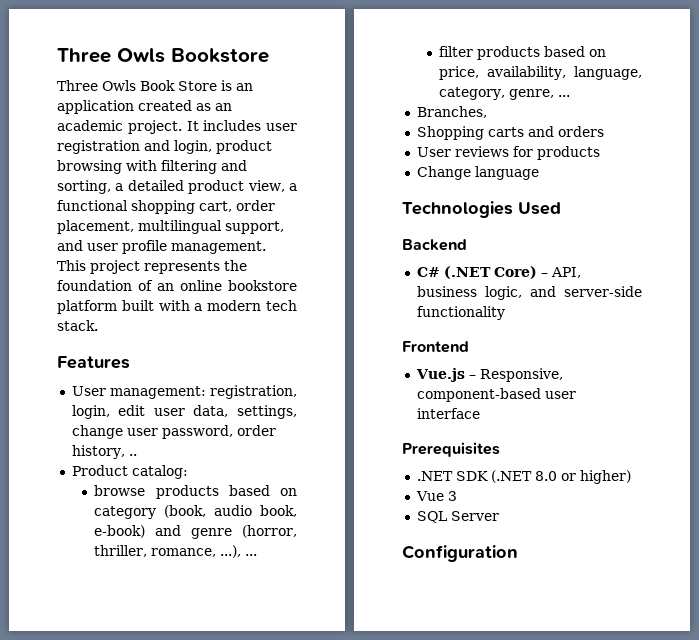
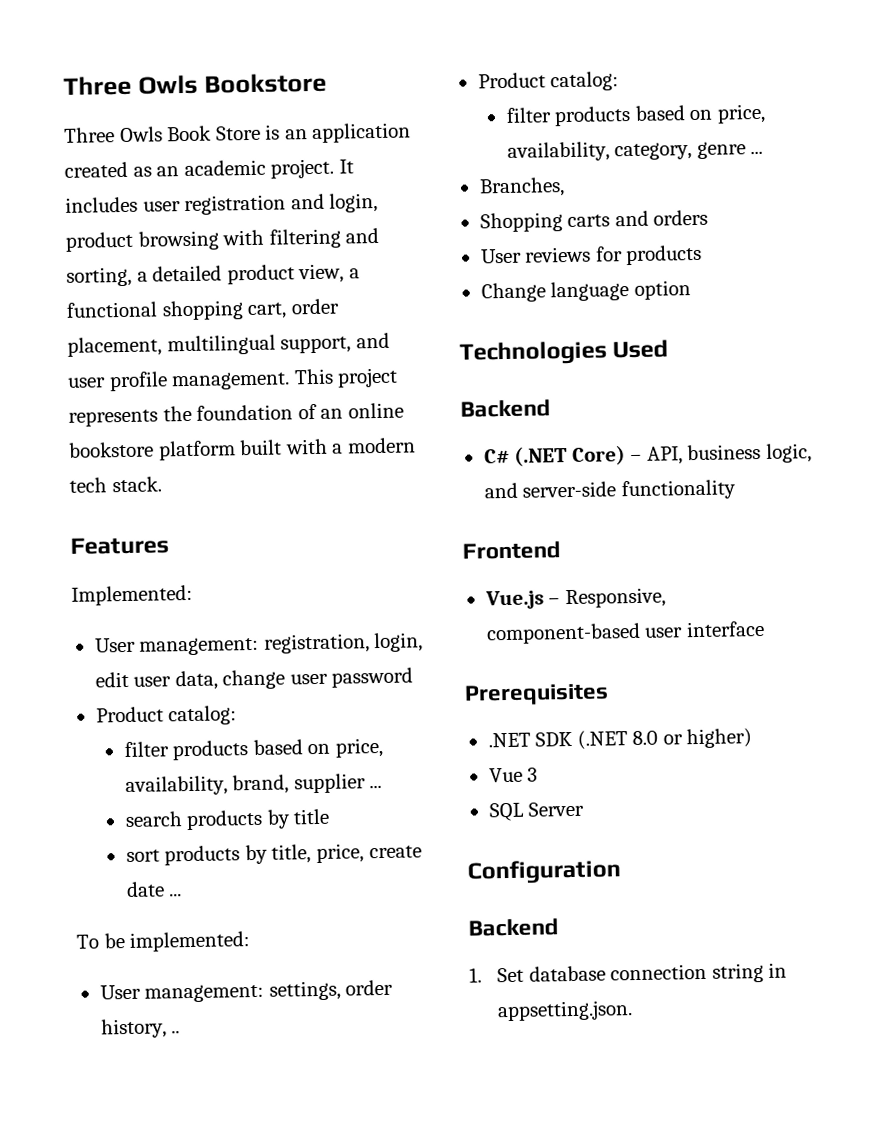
(130, 362) none -> [71,584,193,606] // Implemented:
[237,405,297,419] settings, -> (218, 680) none
[161,425,233,439] password, -> [331,667,414,688] [95,705,238,726] [123,737,383,761] [124,773,383,797] [124,808,331,831] [125,843,422,866] [125,881,183,898] [76,931,251,952] [99,980,341,1003] password // Product catalog: // filter products based on price, availability, brand, supplier ... // search products by title // sort products by title, price, create date ... // To be implemented: // User management: settings,
[94,485,297,499] [94,505,297,519] [94,525,298,539] [94,545,258,558] [439,46,607,60] [439,66,642,80] [439,87,555,100] // browse products based on category (book, audio book, e-book) and genre (horror, thriller, romance, ...), ... // filter products based on price, availability, language, category, genre, -> [505,103,766,127] [506,141,746,162] // filter products based on price, availability, category, genre
(539, 173) none -> [633,280,691,300] option
(518, 553) none -> [468,918,559,937] [469,962,788,983] [497,1000,634,1022] // Backend // 1. Set database connection string in appsetting.json.

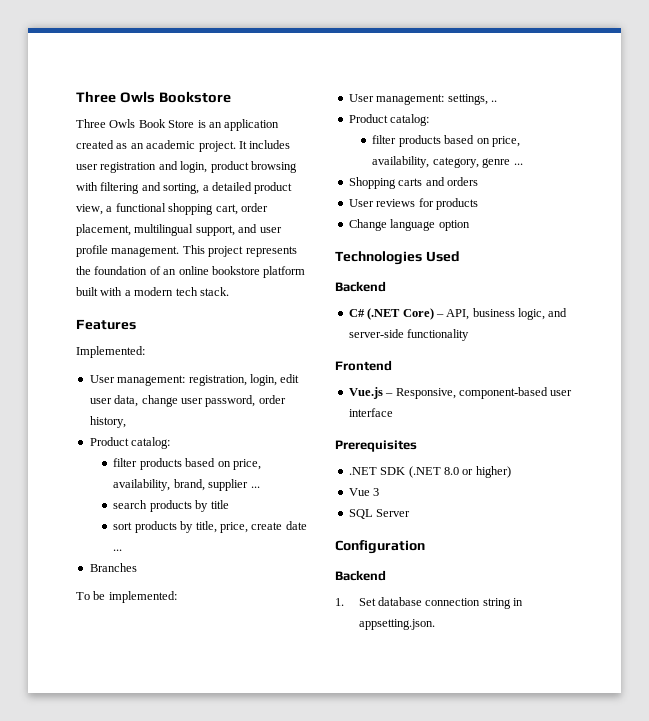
[331,667,414,688] password -> [205,395,286,407] [89,416,126,428] password, order history,
(183, 895) none -> [89,563,137,572] // Branches
[345,979,394,996] [100,1018,167,1039] order history, -> (488, 99) none
[478,177,565,198] // Branches, -> (523, 164) none

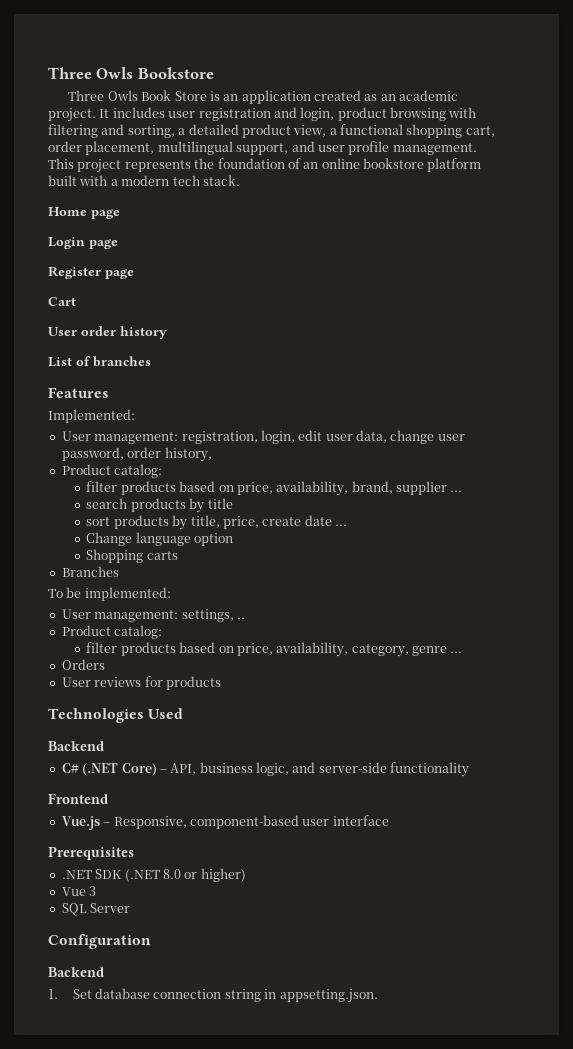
(229, 291) none -> [48,207,120,219] [48,237,118,249] [48,266,134,279] [48,297,76,306] [48,326,167,339] [48,356,151,367] // Home page // Login page // Register page // Cart // User order history // List of branches
(123, 550) none -> [86,532,234,546] [86,549,178,563] // Change language option // Shopping carts
[348,177,478,189] Shopping carts and orders -> [61,659,105,670] Orders
[348,219,470,231] // Change language option -> (221, 683) none

